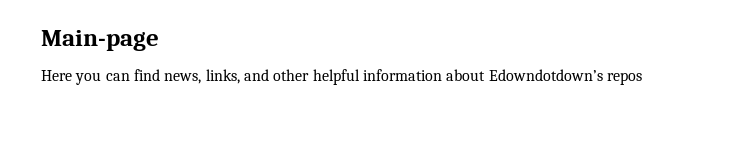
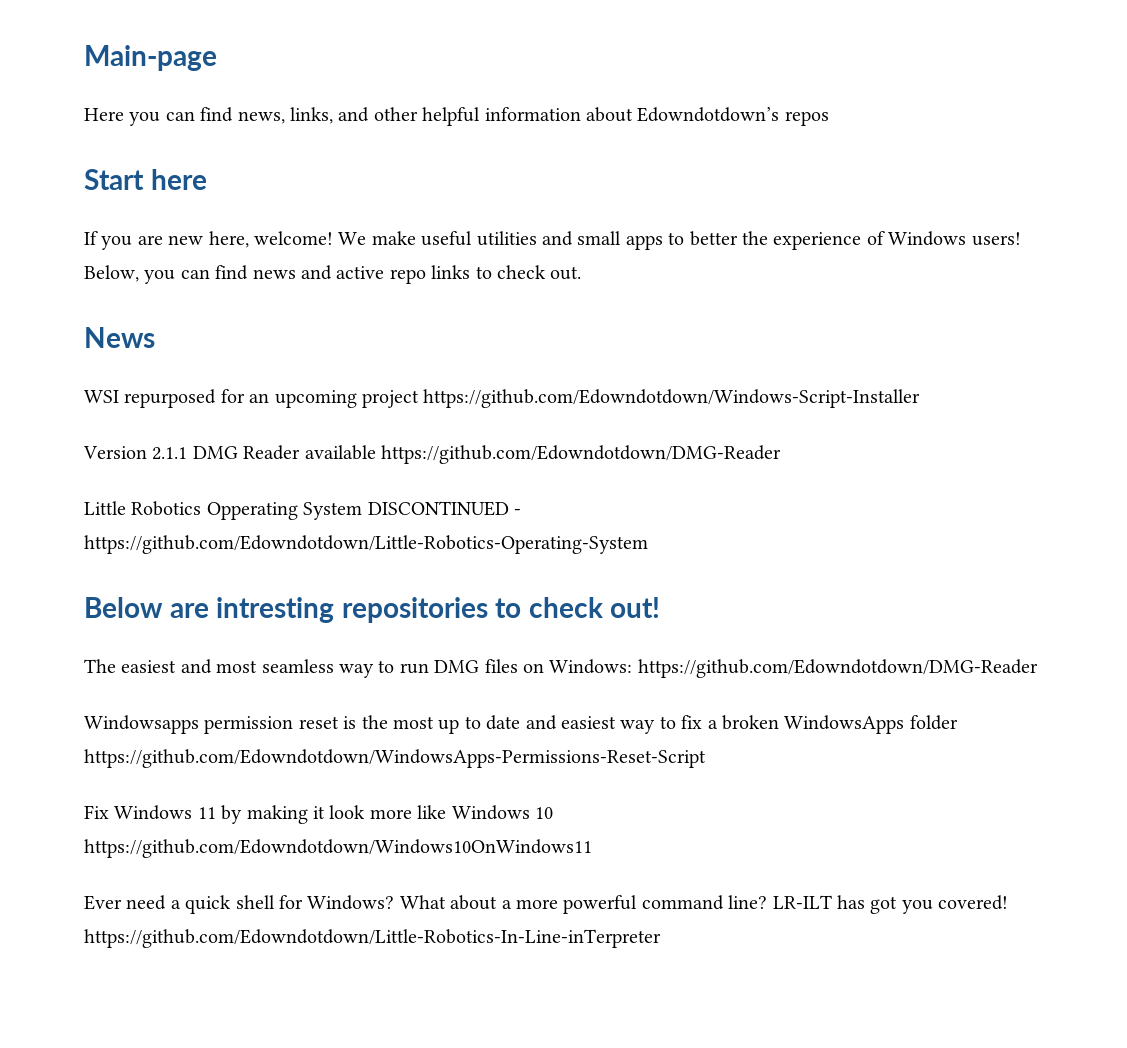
(642, 78) none -> [84,169,207,190] [84,231,1021,250] [84,265,582,284] [84,327,155,348] [84,389,921,408] [83,445,781,464] [84,501,521,520] [84,535,648,554] [84,597,661,623] [84,659,1038,678] [84,715,958,734] [84,749,706,768] [84,805,553,824] [84,839,592,858] [84,895,1009,914] [84,929,661,948] // Start here // If you are new here, welcome! We make useful utilities and small apps to better the experience of Windows users! Below, you can find news and active repo links to check out. // News // WSI repurposed for an upcoming project https://github.com/Edowndotdown/Windows-Script-Installer // Version 2.1.1 DMG Reader available https://github.com/Edowndotdown/DMG-Reader // Little Robotics Opperating System DISCONTINUED - https://github.com/Edowndotdown/Little-Robotics-Operating-System // Below are intresting repositories to check out! // The easiest and most seamless way to run DMG files on Windows: https://github.com/Edowndotdown/DMG-Reader // Windowsapps permission reset is the most up to date and easiest way to fix a broken WindowsApps folder https://github.com/Edowndotdown/WindowsApps-Permissions-Reset-Script // Fix Windows 11 by making it look more like Windows 10 https://github.com/Edowndotdown/Windows10OnWindows11 // Ever need a quick shell for Windows? What about a more powerful command line? LR-ILT has got you covered! https://github.com/Edowndotdown/Little-Robotics-In-Line-inTerpreter

